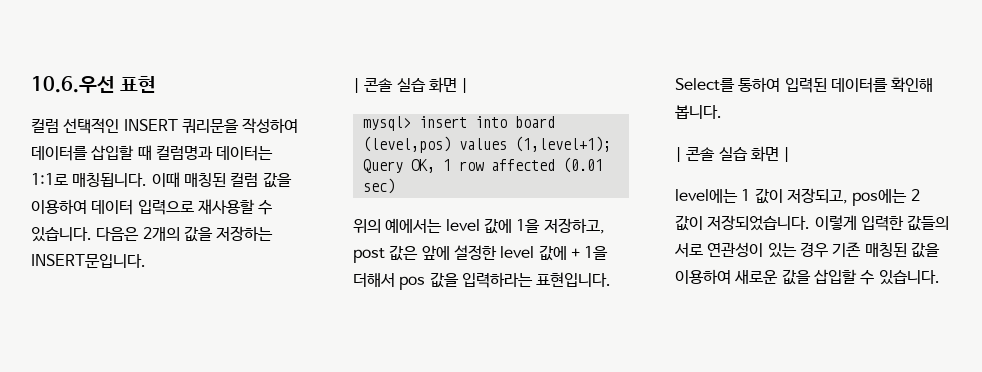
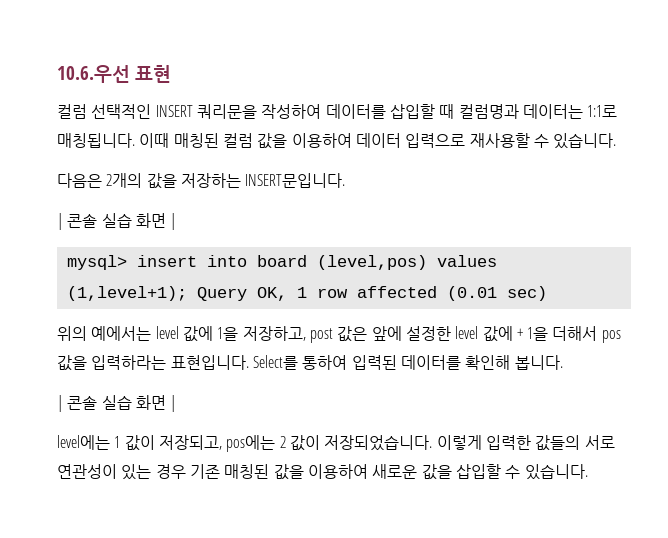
(92, 234) none -> (617, 141) //

